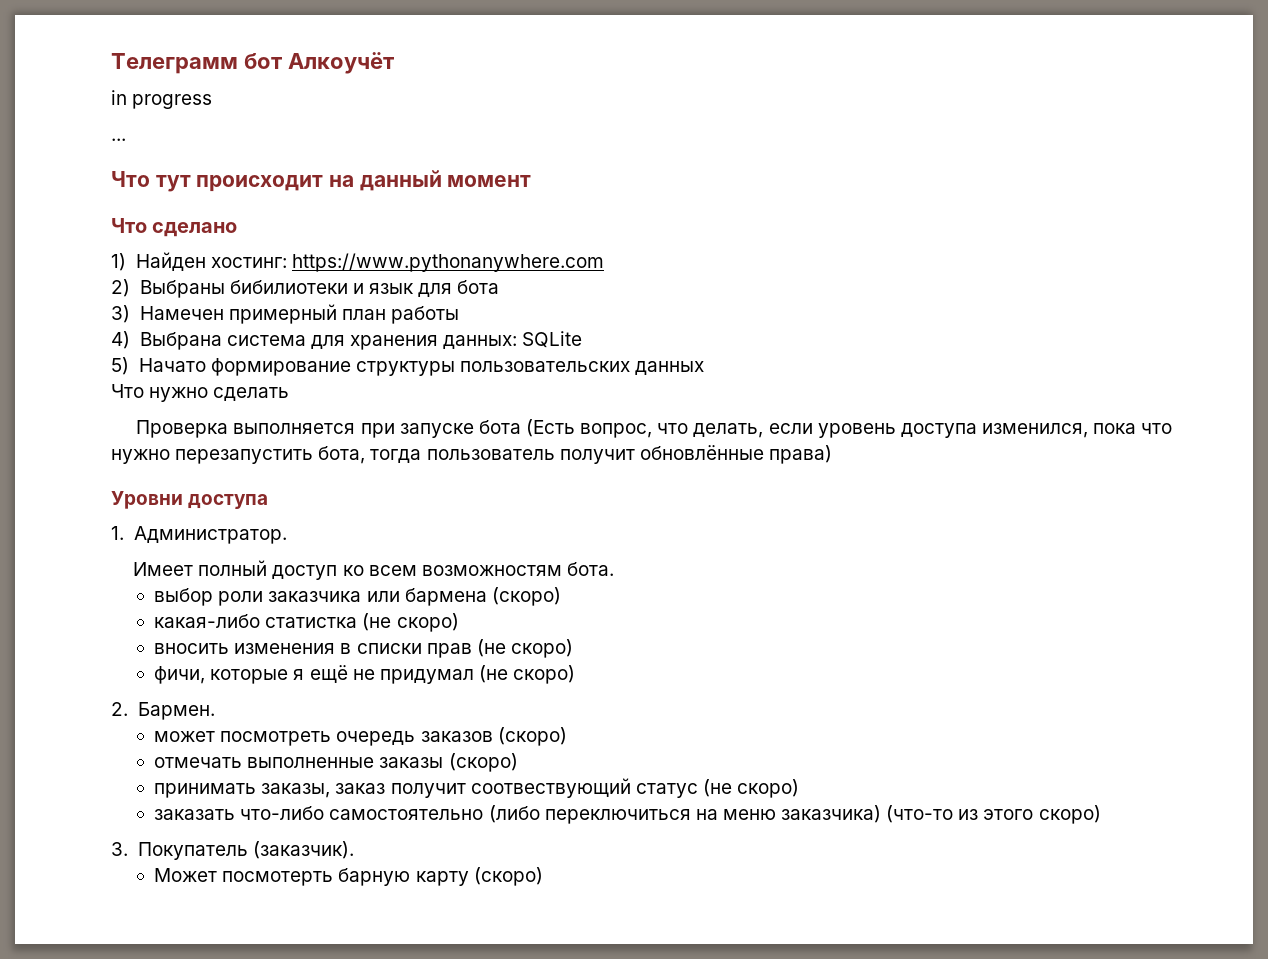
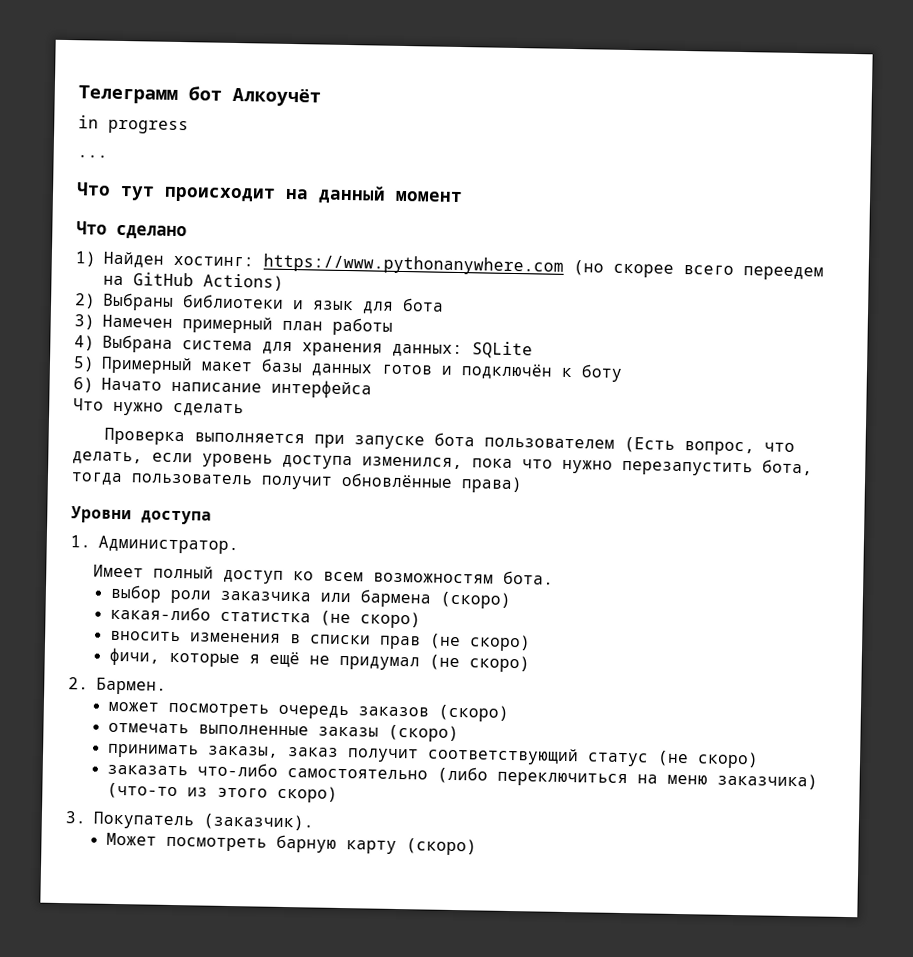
(604, 262) none -> [573,260,824,281] [103,272,284,291] (но скорее всего переедем на GitHub Actions)
[229,280,348,294] бибилиотеки -> [183,294,284,309] библиотеки
[138,358,705,376] Начато формирование структуры пользовательских данных -> [101,356,623,382] [73,377,372,399] Примерный макет базы данных готов и подключён к боту // 6) Начато написание интерфейса
(521, 427) none -> [484,437,616,449] пользователем
[470,778,631,798] соотвествующий -> [426,746,579,766] соответствующий
[222,871,334,886] посмотерть -> [165,836,267,852] посмотреть

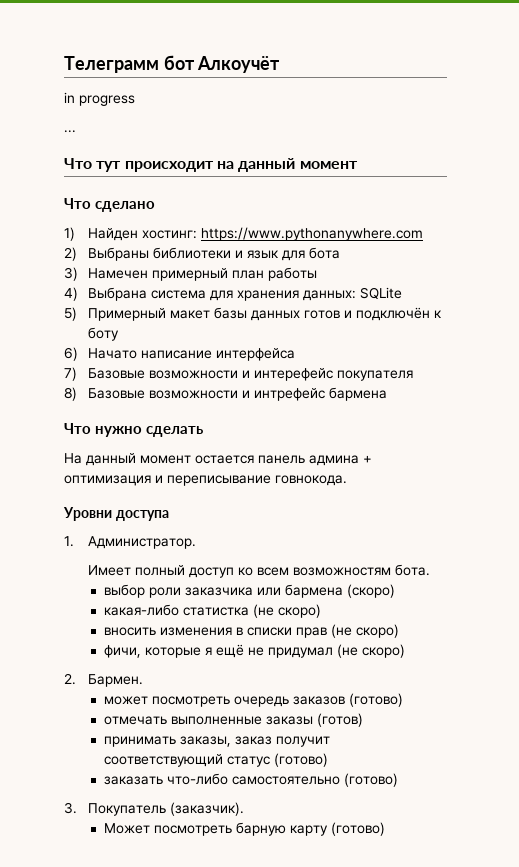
[573,260,824,281] [103,272,284,291] (но скорее всего переедем на GitHub Actions) -> (424, 234) none
[73,398,244,417] [104,427,796,456] [72,451,813,477] [71,472,523,494] Что нужно сделать // Проверка выполняется при запуске бота пользователем (Есть вопрос, что делать, если уровень доступа изменился, пока что нужно перезапустить бота, тогда пользователь получит обновлённые права) -> [64,367,414,381] [64,387,388,401] [64,423,204,437] [64,453,372,466] [64,475,347,486] 7) Базовые возможности и интерефейс покупателя // 8) Базовые возможности и интрефейс бармена // Что нужно сделать // На данный момент остается панель админа + оптимизация и переписывание говнокода.
[437,704,509,722] (скоро) -> [348,693,403,707] (готово)
[387,724,459,743] (скоро) -> [316,713,363,727] (готов)
[656,750,759,769] (не скоро) -> [273,753,328,767] (готово)
[436,766,818,790] [106,782,338,803] (либо переключиться на меню заказчика) (что-то из этого скоро) -> [343,773,398,787] (готово)
[405,838,477,856] (скоро) -> [330,822,385,836] (готово)

